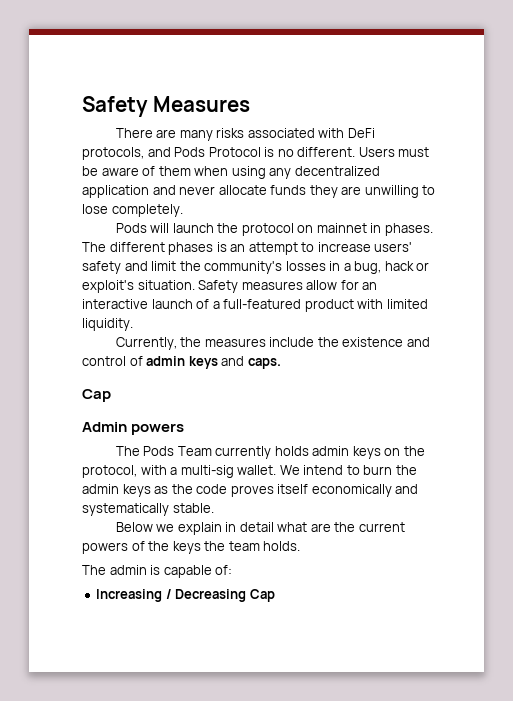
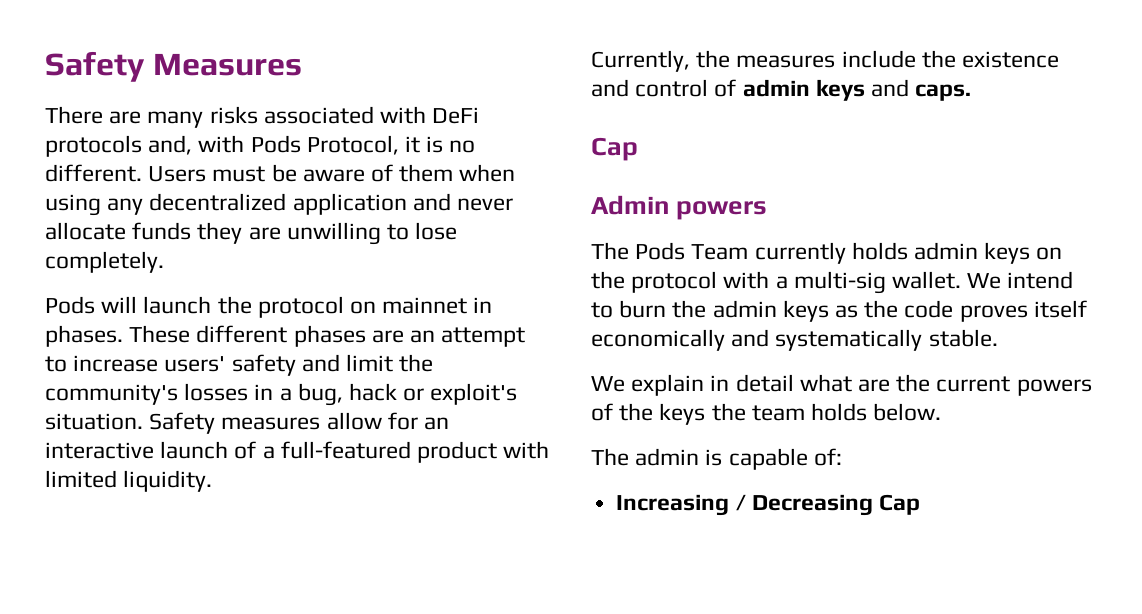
[82,147,261,160] protocols, and Pods Protocol -> [45,135,421,157] protocols and, with Pods Protocol, it
[82,242,106,252] The -> [129,325,191,343] These
[216,242,227,252] is -> [371,330,404,343] are
[82,465,137,478] protocol, -> [631,271,718,293] protocol
[115,522,175,532] Below we -> [591,376,625,392] We
[263,541,301,551] holds. -> [811,403,942,421] holds below.

